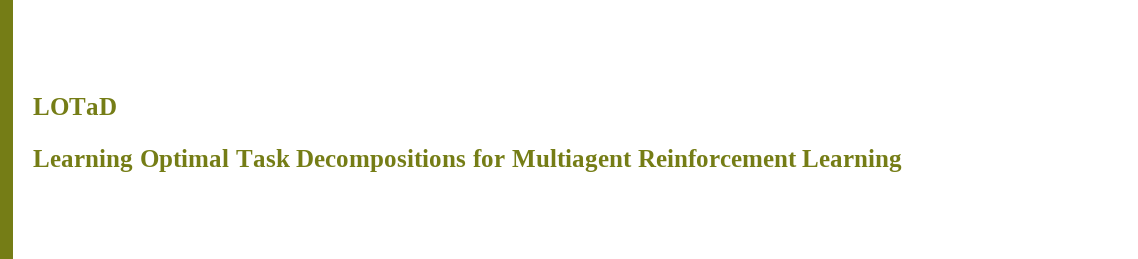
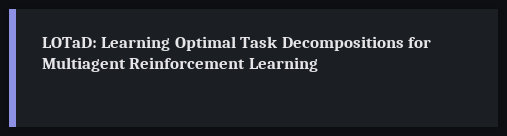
[33,98,117,115] LOTaD // -> [42,37,97,48] LOTaD:

